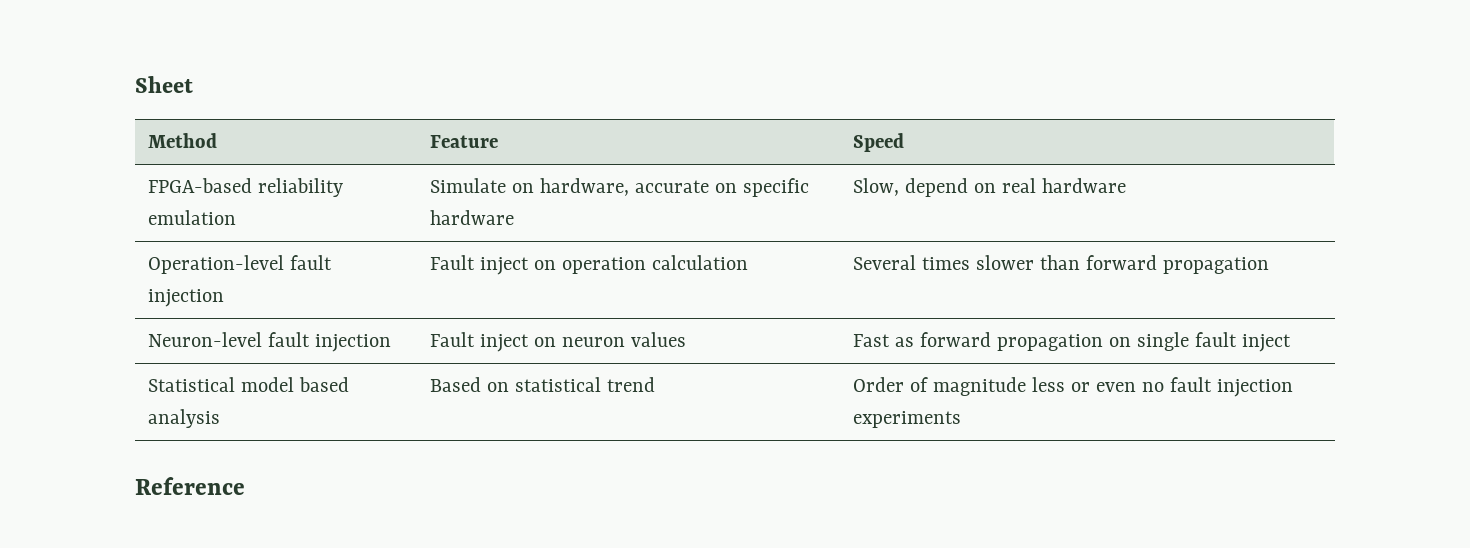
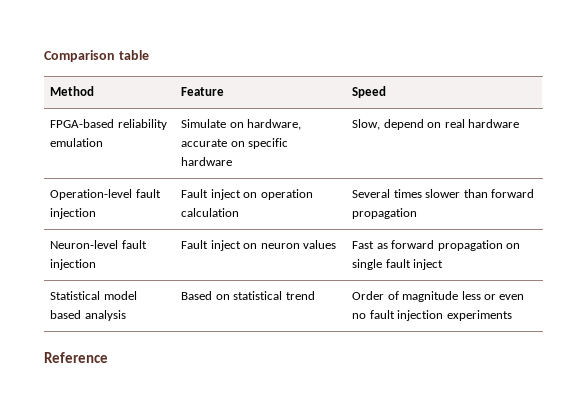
[135,76,193,93] Sheet -> [44,50,149,62] Comparison table

